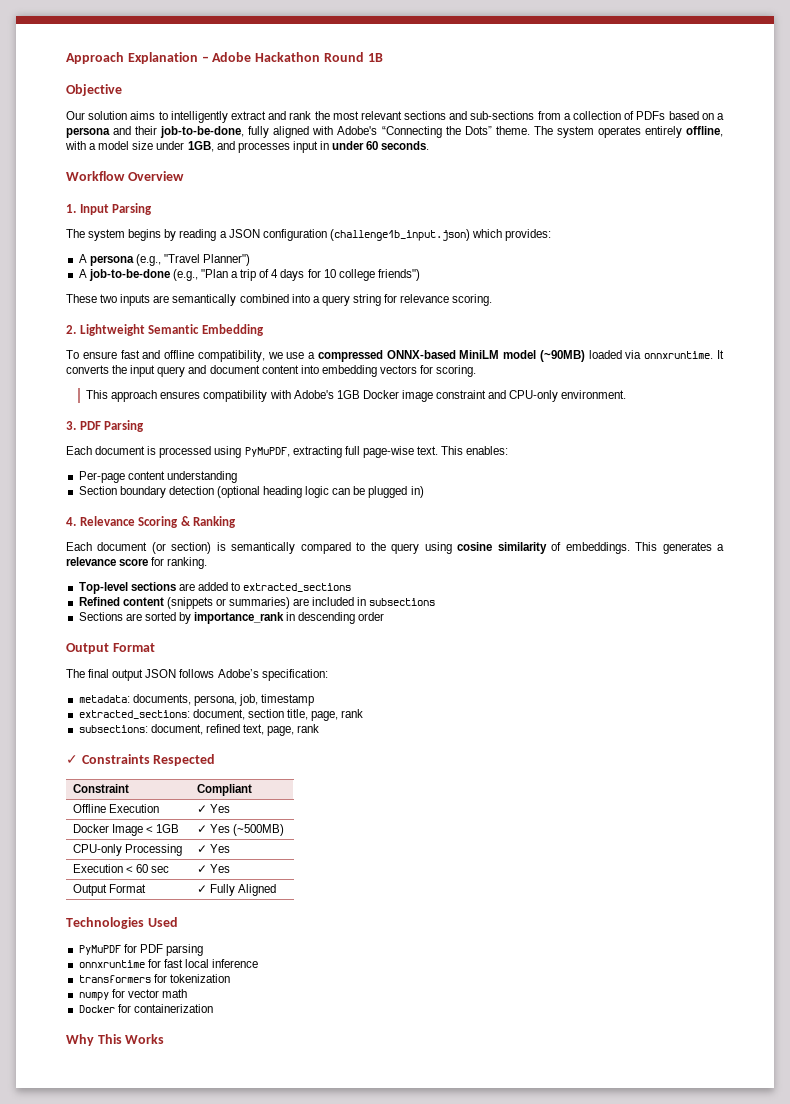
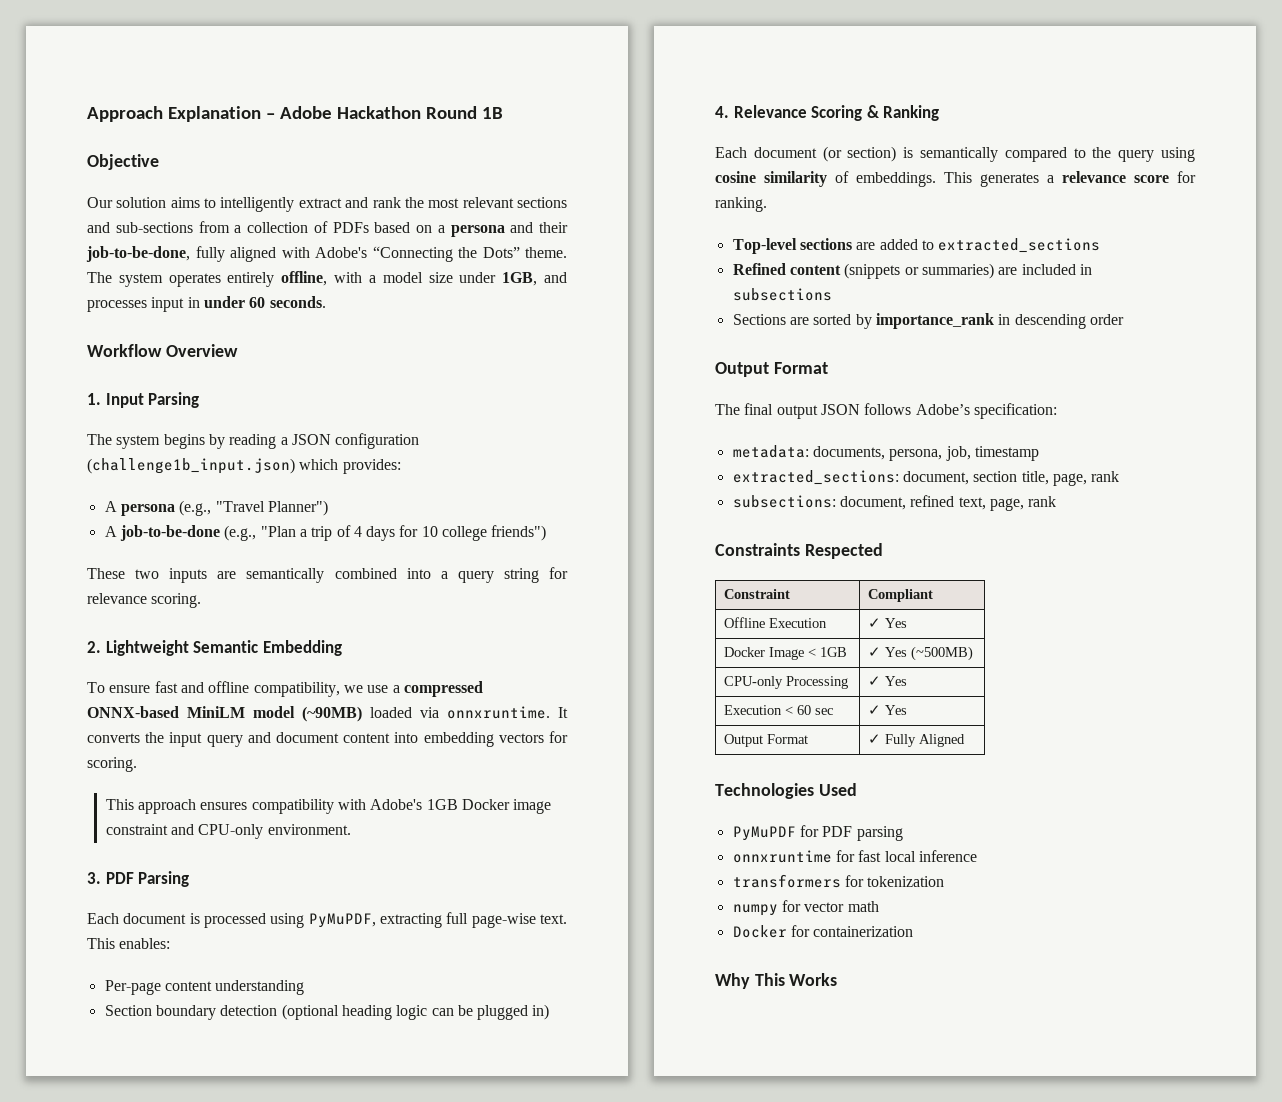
[66,755,78,764] ✓ -> (1057, 501) none

